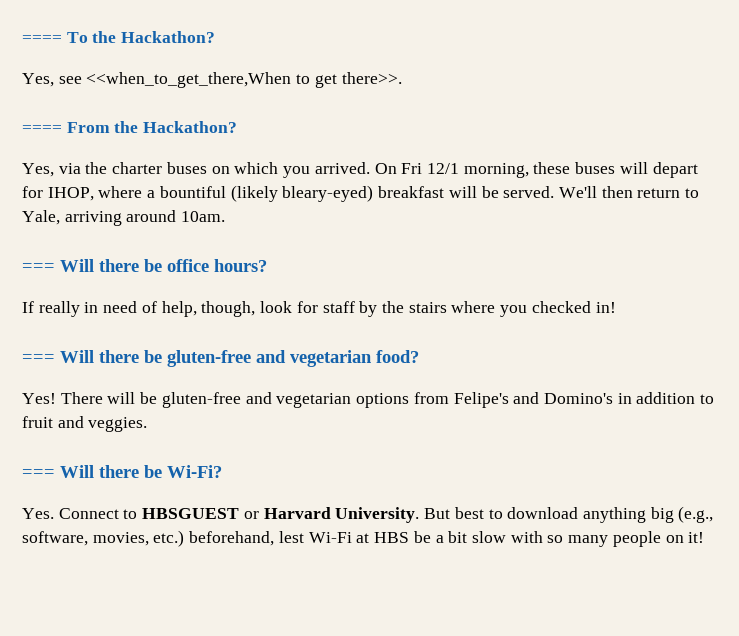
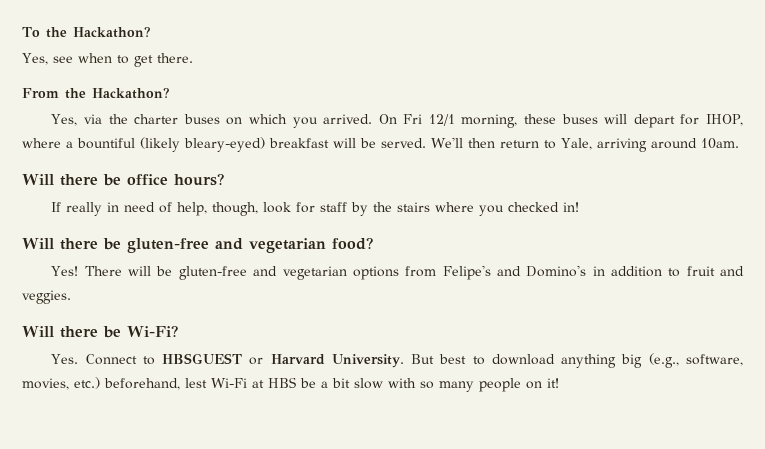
[22,35,62,43] ==== -> (22, 32) none
[86,72,292,88] <<when_to_get_there,When -> [77,53,112,63] when
[341,72,402,84] [22,125,62,133] there>>. // ==== -> [156,53,193,63] there. //
[22,263,55,272] === -> (739, 143) none
[22,354,55,363] === -> (580, 207) none
[22,469,55,478] === -> (71, 297) none

